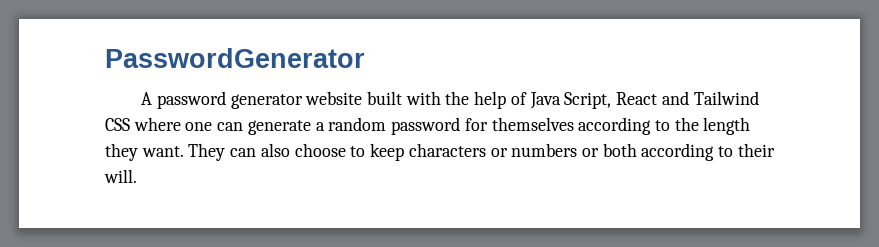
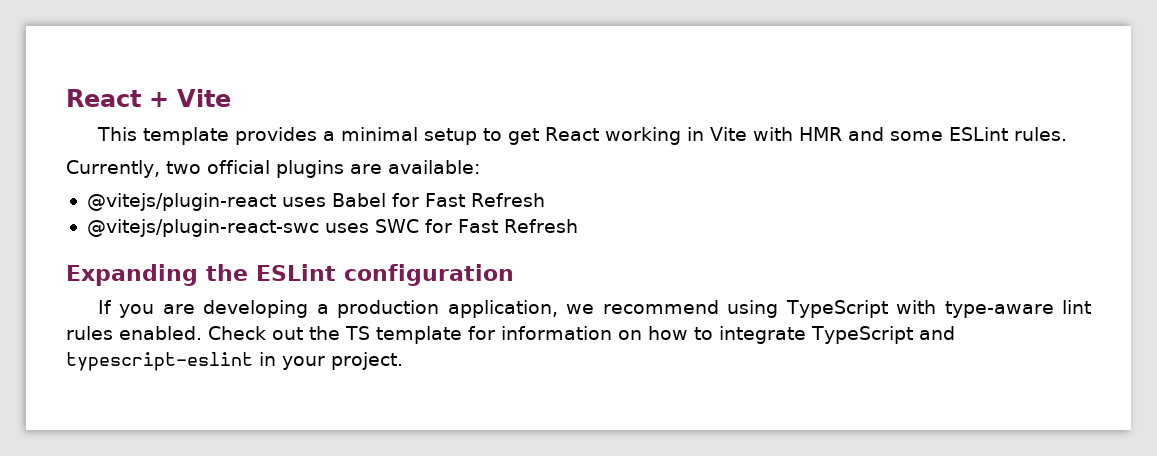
[105,48,365,68] [141,91,759,109] [105,117,751,135] [105,143,775,161] [104,169,137,183] PasswordGenerator // A password generator website built with the help of Java Script, React and Tailwind CSS where one can generate a random password for themselves according to the length they want. They can also choose to keep characters or numbers or both according to their will. -> [66,89,231,107] [96,127,1067,145] [66,160,480,178] [86,193,545,211] [86,219,578,237] [66,264,514,286] [97,300,1091,318] [66,326,955,344] [66,352,403,371] React + Vite // This template provides a minimal setup to get React working in Vite with HMR and some ESLint rules. // Currently, two official plugins are available: // @vitejs/plugin-react uses Babel for Fast Refresh // @vitejs/plugin-react-swc uses SWC for Fast Refresh // Expanding the ESLint configuration // If you are developing a production application, we recommend using TypeScript with type-aware lint rules enabled. Check out the TS template for information on how to integrate TypeScript and typescript-eslint in your project.

